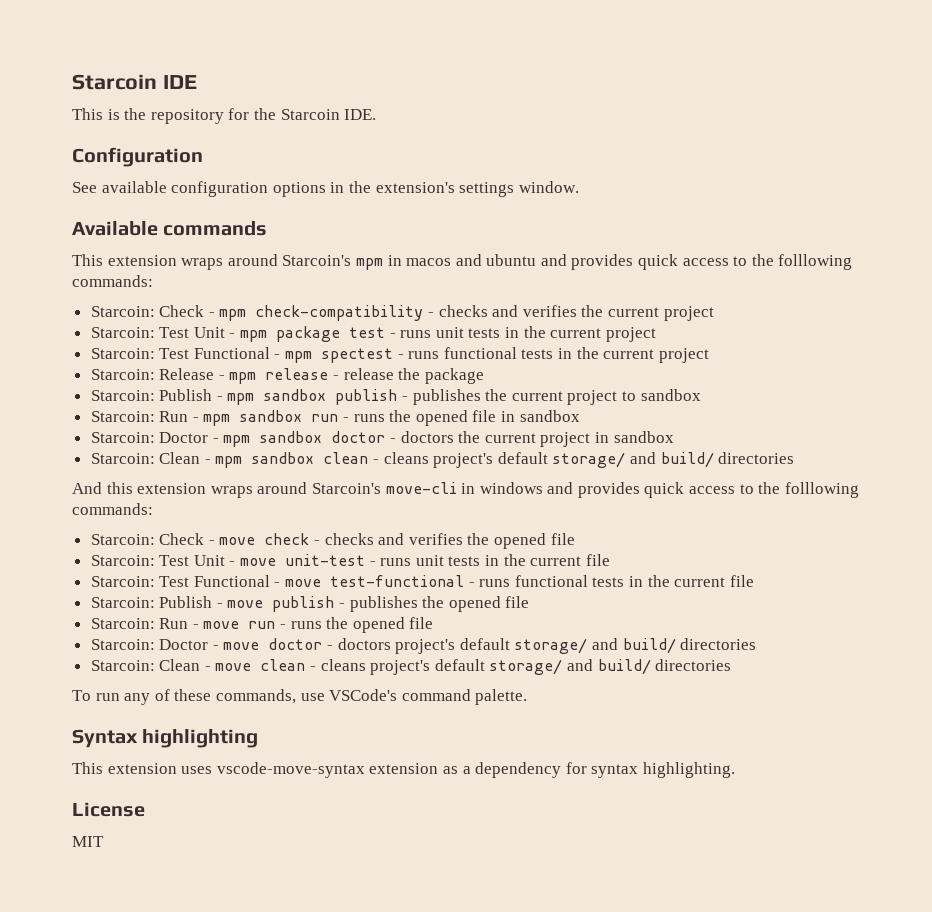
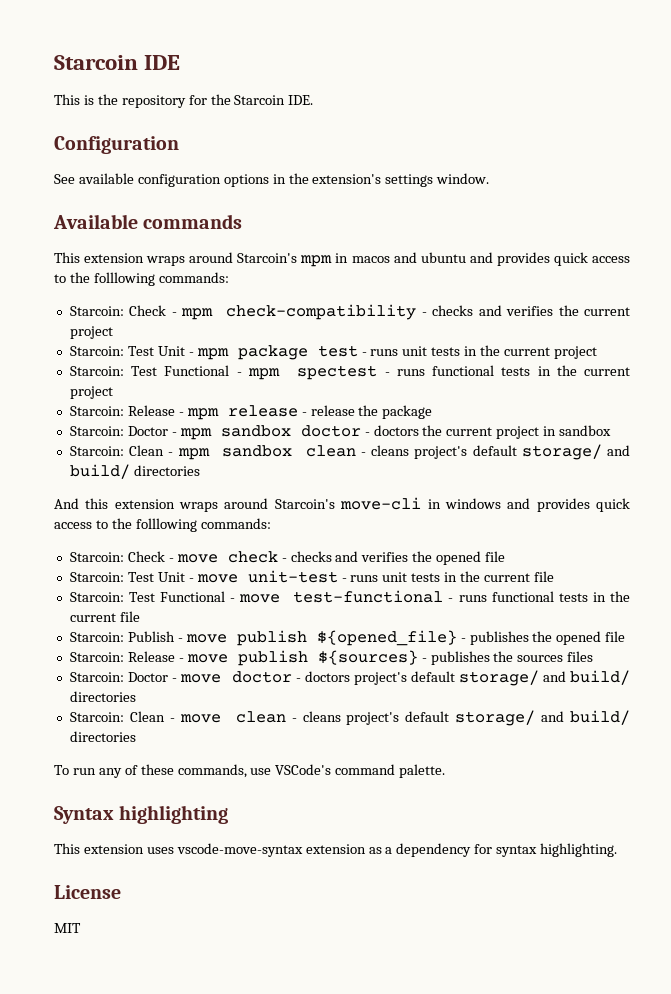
[90,389,701,405] [90,410,580,426] // Starcoin: Publish - mpm sandbox publish - publishes the current project to sandbox // Starcoin: Run - mpm sandbox run - runs the opened file in sandbox -> (433, 412) none
(335, 604) none -> [316,630,457,646] ${opened_file}
[159,617,434,633] Run - move run - runs the opened file -> [127,650,594,666] Release - move publish ${sources} - publishes the sources files

